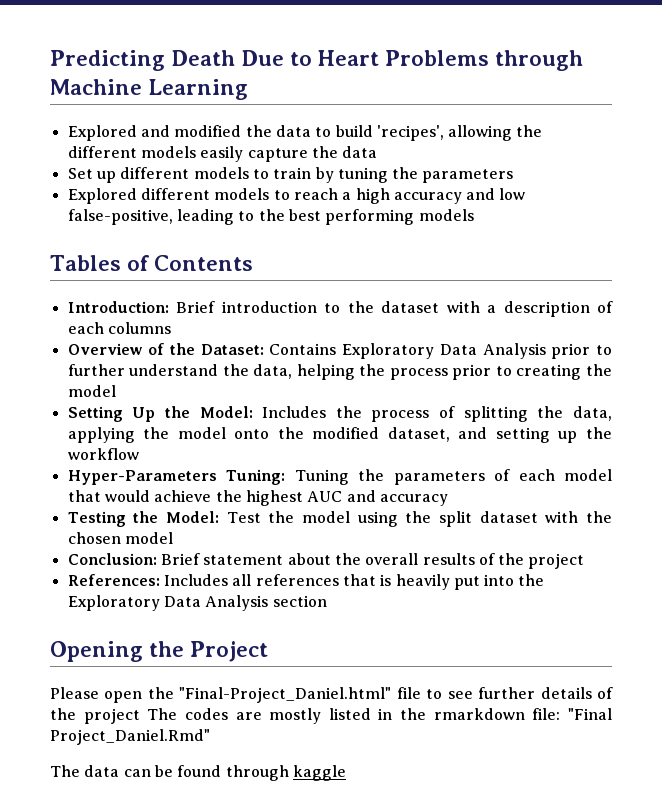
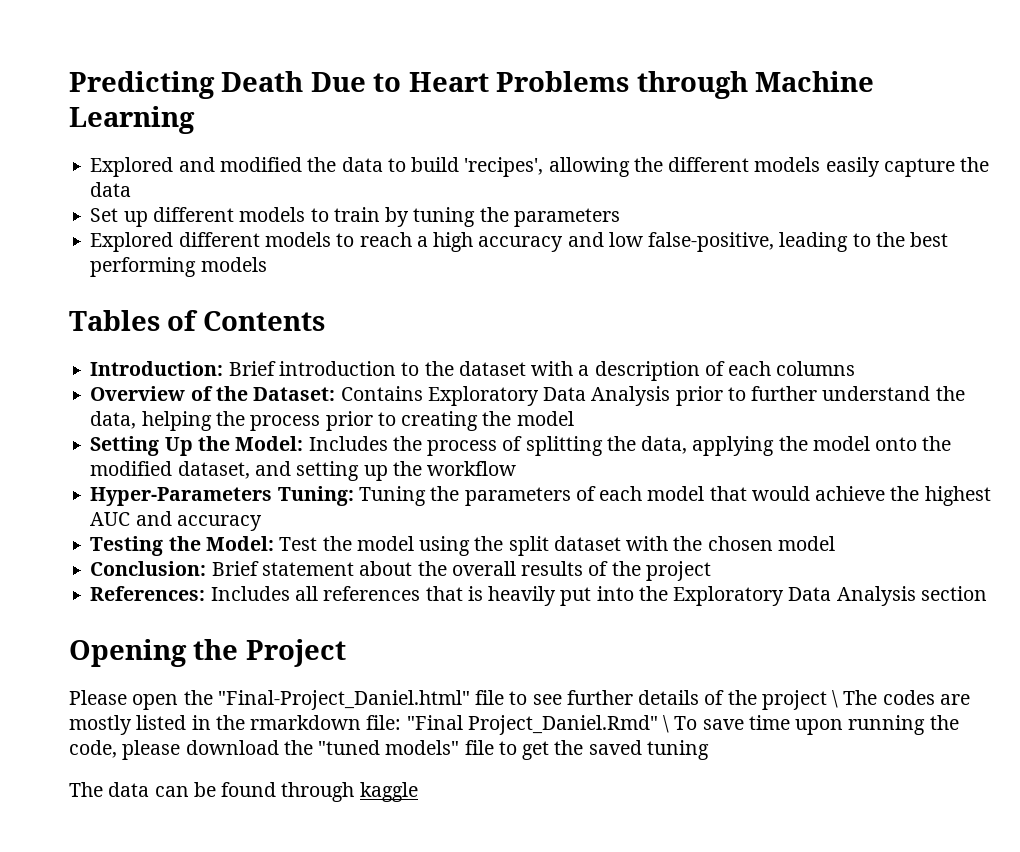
(140, 716) none -> [832,690,839,708] \
(210, 737) none -> [663,715,959,735] [69,740,709,760] \ To save time upon running the code, please download the "tuned models" file to get the saved tuning

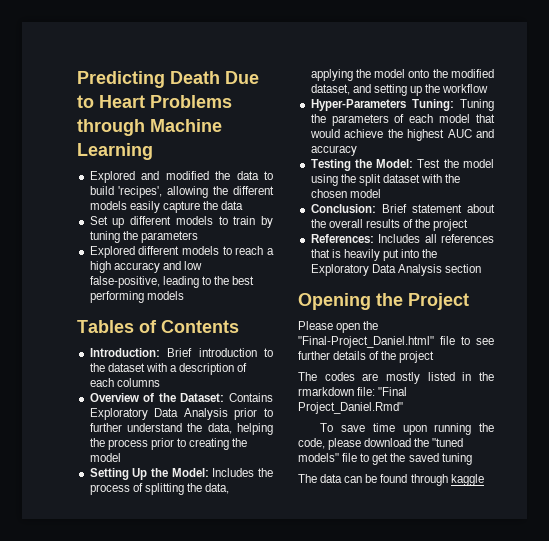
[832,690,839,708] \ -> (435, 357) //
[663,715,670,733] \ -> (403, 408) //

